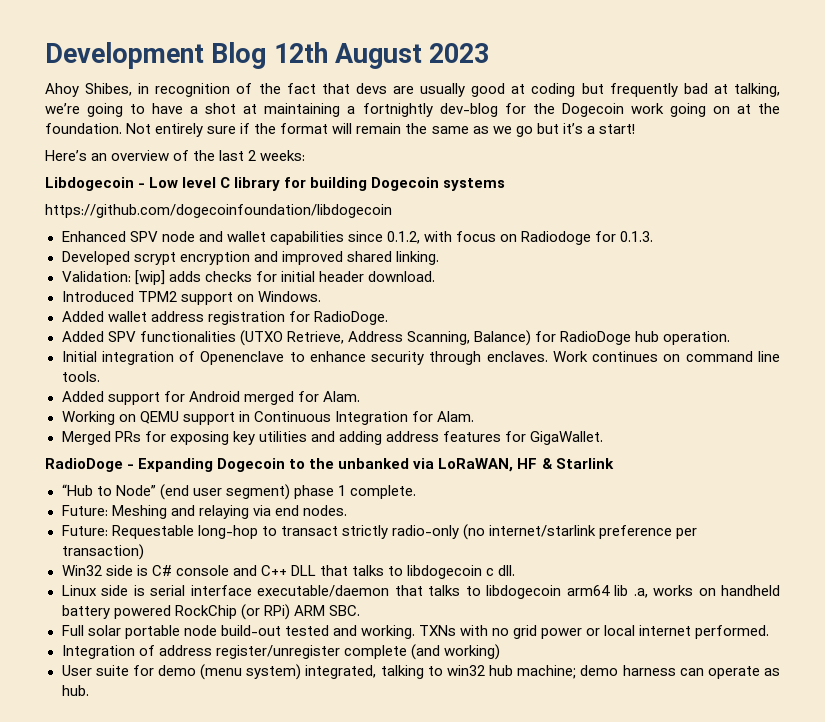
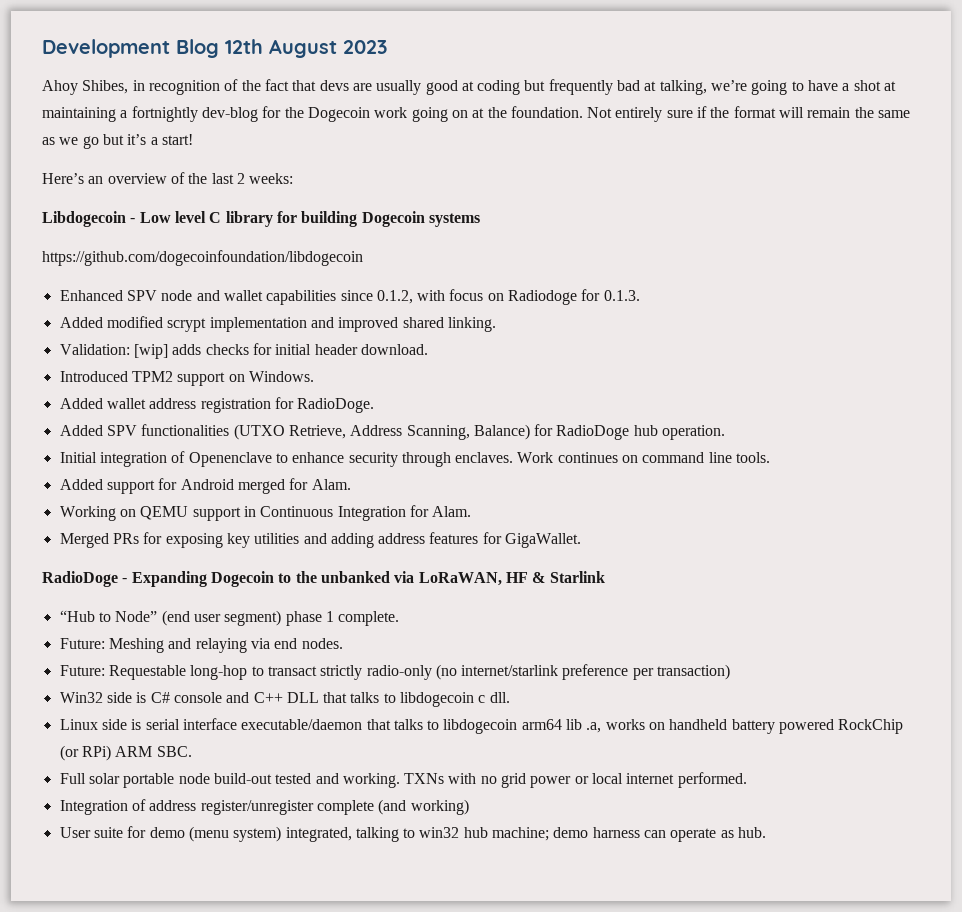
[61,251,250,265] Developed scrypt encryption -> [59,316,307,332] Added modified scrypt implementation

